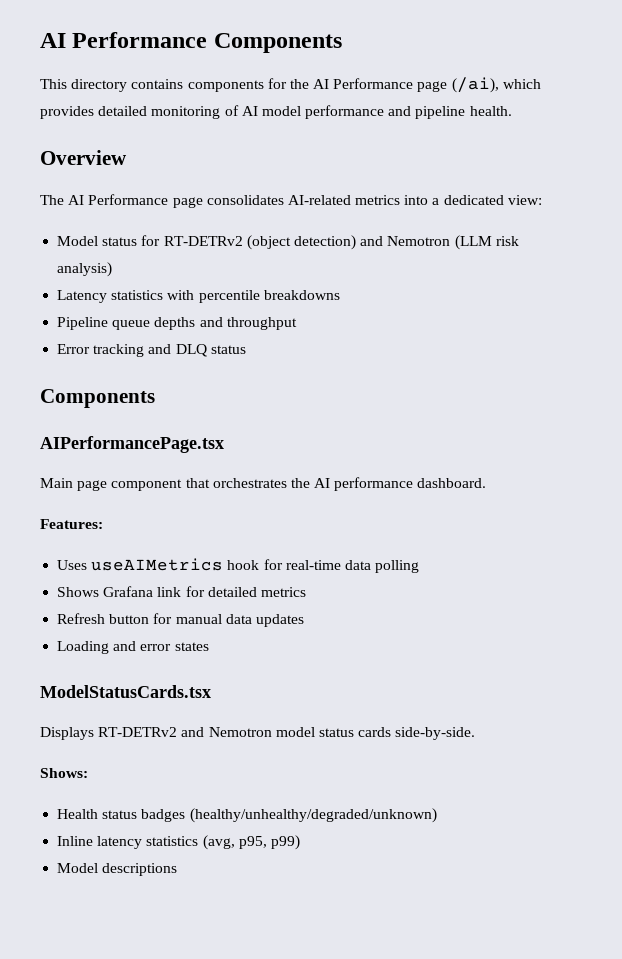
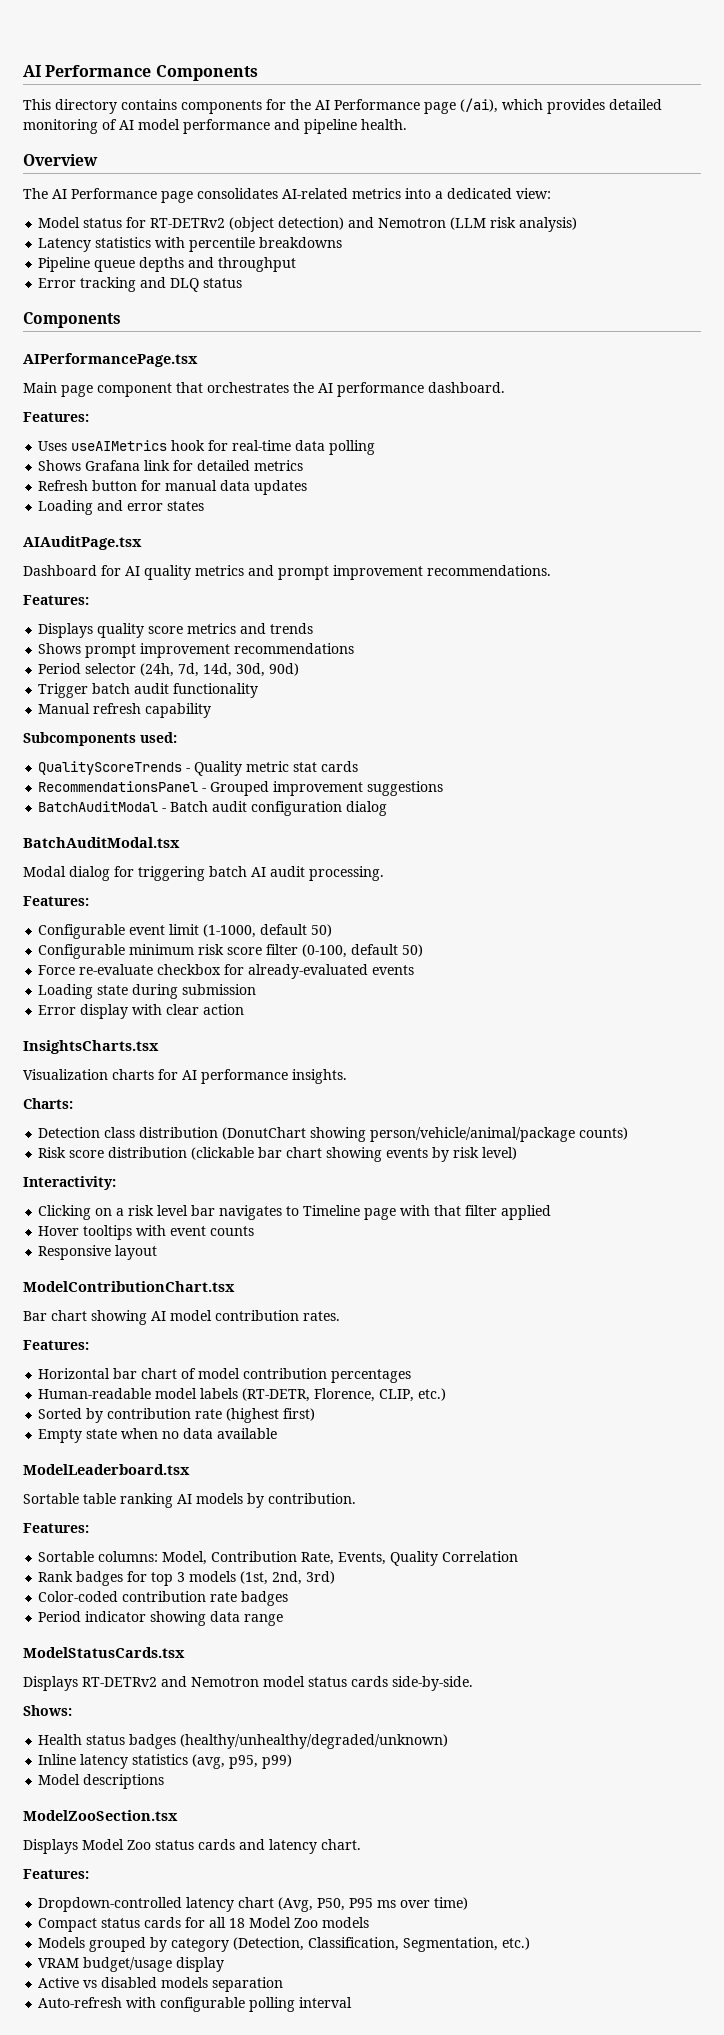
(209, 646) none -> [23,536,142,550] [23,565,551,580] [23,595,89,605] [38,623,314,638] [38,643,355,658] [38,663,300,677] [38,683,259,698] [38,703,212,718] [23,732,177,746] [38,761,359,776] [38,781,444,796] [38,801,388,816] [23,837,180,848] [23,866,384,881] [23,896,89,906] [38,924,333,939] [38,944,424,959] [38,964,415,979] [38,984,257,999] [38,1004,245,1019] [23,1040,159,1054] [23,1069,347,1084] [23,1098,73,1109] [38,1127,629,1142] [38,1147,518,1162] [23,1176,116,1190] [38,1205,552,1220] [38,1225,255,1240] [38,1245,158,1260] [23,1281,235,1292] [23,1310,340,1325] [23,1340,89,1350] [38,1368,412,1383] [38,1388,447,1402] [38,1408,316,1423] [38,1428,278,1443] [23,1464,190,1475] [23,1493,356,1508] [23,1523,89,1533] [38,1551,519,1566] [38,1571,336,1586] [38,1591,289,1606] [38,1611,284,1626] // AIAuditPage.tsx // Dashboard for AI quality metrics and prompt improvement recommendations. // Features: // Displays quality score metrics and trends // Shows prompt improvement recommendations // Period selector (24h, 7d, 14d, 30d, 90d) // Trigger batch audit functionality // Manual refresh capability // Subcomponents used: // QualityScoreTrends - Quality metric stat cards // RecommendationsPanel - Grouped improvement suggestions // BatchAuditModal - Batch audit configuration dialog // BatchAuditModal.tsx // Modal dialog for triggering batch AI audit processing. // Features: // Configurable event limit (1-1000, default 50) // Configurable minimum risk score filter (0-100, default 50) // Force re-evaluate checkbox for already-evaluated events // Loading state during submission // Error display with clear action // InsightsCharts.tsx // Visualization charts for AI performance insights. // Charts: // Detection class distribution (DonutChart showing person/vehicle/animal/package counts) // Risk score distribution (clickable bar chart showing events by risk level) // Interactivity: // Clicking on a risk level bar navigates to Timeline page with that filter applied // Hover tooltips with event counts // Responsive layout // ModelContributionChart.tsx // Bar chart showing AI model contribution rates. // Features: // Horizontal bar chart of model contribution percentages // Human-readable model labels (RT-DETR, Florence, CLIP, etc.) // Sorted by contribution rate (highest first) // Empty state when no data available // ModelLeaderboard.tsx // Sortable table ranking AI models by contribution. // Features: // Sortable columns: Model, Contribution Rate, Events, Quality Correlation // Rank badges for top 3 models (1st, 2nd, 3rd) // Color-coded contribution rate badges // Period indicator showing data range
(178, 869) none -> [23,1810,178,1821] [23,1839,361,1854] [23,1869,89,1879] [38,1897,469,1912] [38,1917,370,1932] [38,1937,531,1952] [38,1957,225,1972] [38,1977,284,1992] [38,1997,353,2012] // ModelZooSection.tsx // Displays Model Zoo status cards and latency chart. // Features: // Dropdown-controlled latency chart (Avg, P50, P95 ms over time) // Compact status cards for all 18 Model Zoo models // Models grouped by category (Detection, Classification, Segmentation, etc.) // VRAM budget/usage display // Active vs disabled models separation // Auto-refresh with configurable polling interval

